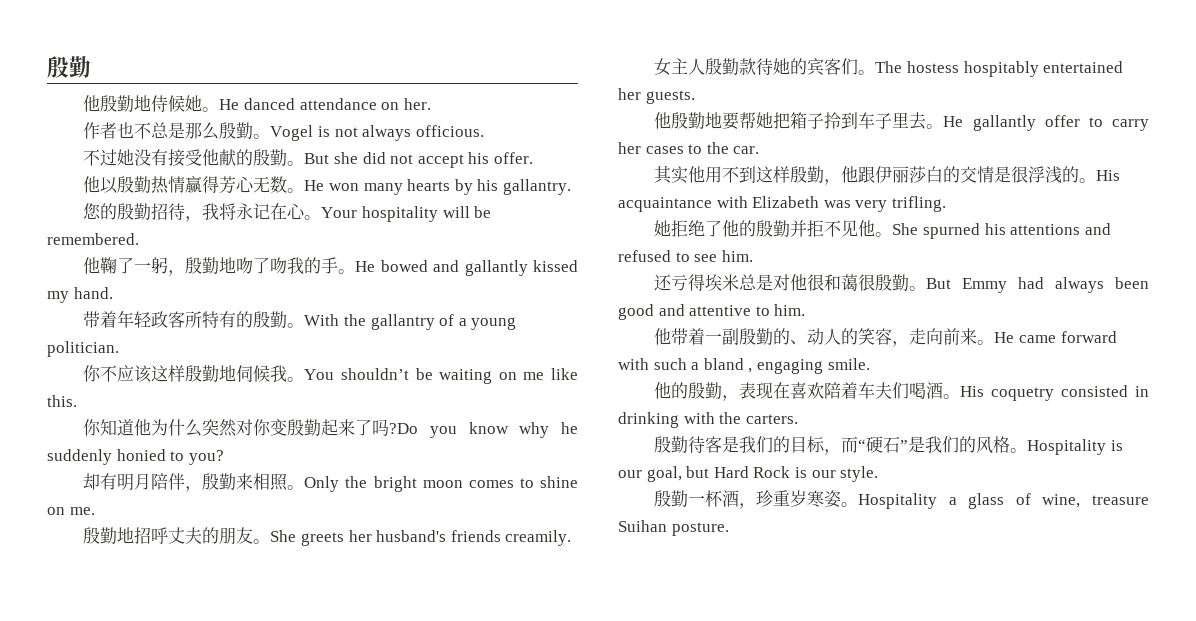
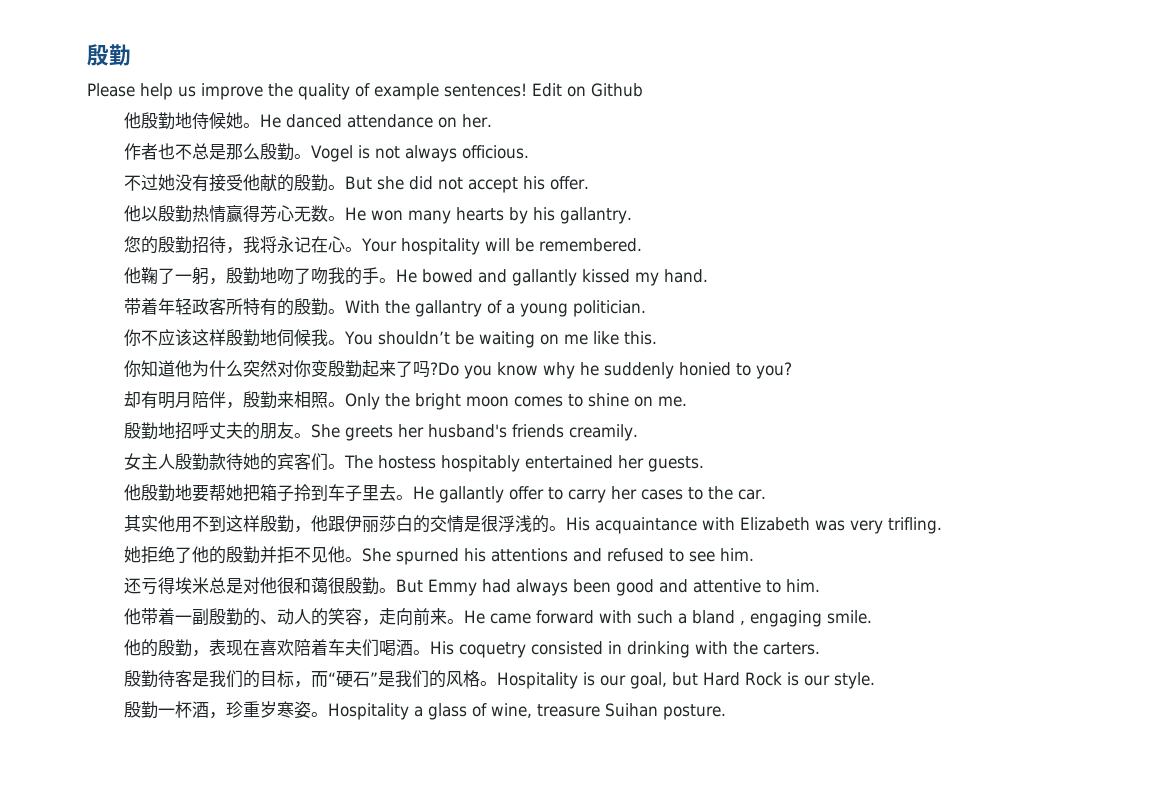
[47,56,91,78] 殷勤 -> [87,44,131,66] [87,83,643,100] 殷勤 // Please help us improve the quality of example sentences! Edit on Github

